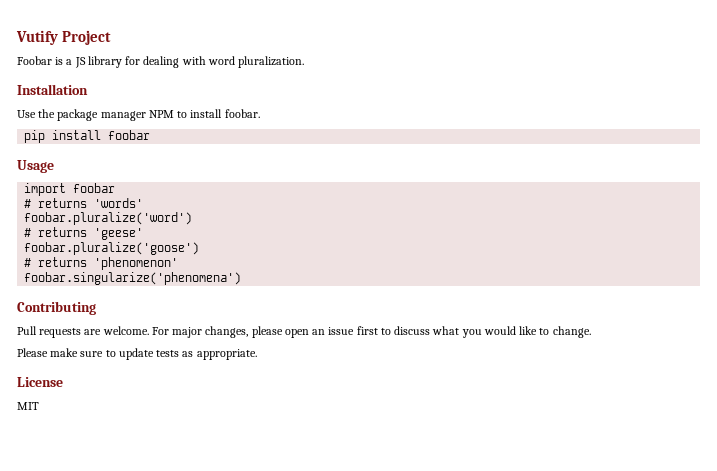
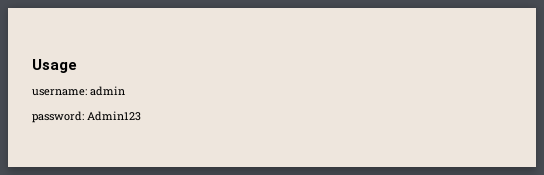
[16,30,112,45] [17,56,305,68] [17,84,88,95] [17,109,260,121] [24,130,151,143] [17,160,54,173] [24,183,116,196] [24,198,144,208] [24,212,193,225] [24,227,144,240] [24,242,200,255] [24,257,179,270] [24,272,242,285] [17,301,96,315] [17,326,591,338] [17,348,257,360] [17,377,63,387] [17,402,39,410] Vutify Project // Foobar is a JS library for dealing with word pluralization. // Installation // Use the package manager NPM to install foobar. // pip install foobar // Usage // import foobar // # returns 'words' // foobar.pluralize('word') // # returns 'geese' // foobar.pluralize('goose') // # returns 'phenomenon' // foobar.singularize('phenomena') // Contributing // Pull requests are welcome. For major changes, please open an issue first to discuss what you would like to change. // Please make sure to update tests as appropriate. // License // MIT -> [32,59,77,73] [32,86,125,96] [32,111,141,123] Usage // username: admin // password: Admin123

